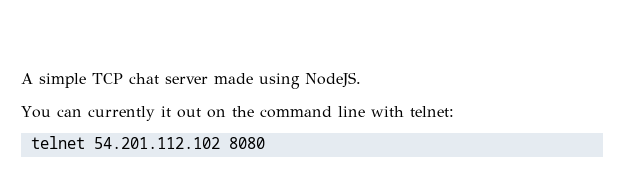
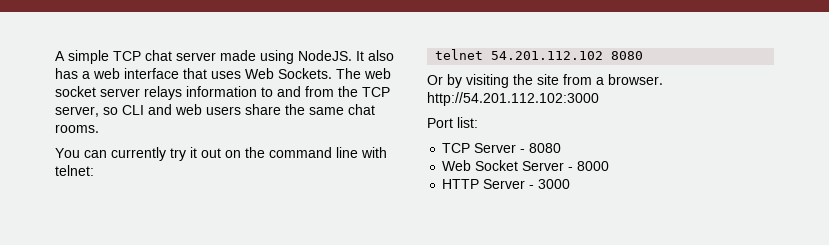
(361, 80) none -> [356,50,394,61] [55,68,391,79] [55,86,390,100] [55,104,375,117] [55,124,99,133] It also has a web interface that uses Web Sockets. The web socket server relays information to and from the TCP server, so CLI and web users share the same chat rooms.
(155, 113) none -> [170,148,186,161] try
(265, 143) none -> [427,74,663,88] [427,92,599,106] [427,117,478,128] [442,143,562,153] [442,160,610,171] [442,179,571,189] // Or by visiting the site from a browser. http://54.201.112.102:3000 // Port list: // TCP Server - 8080 // Web Socket Server - 8000 // HTTP Server - 3000

